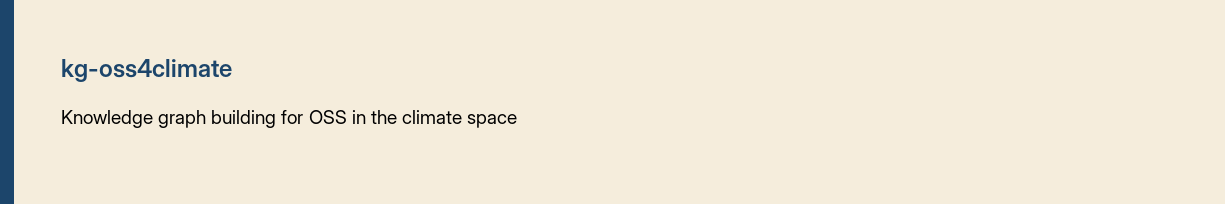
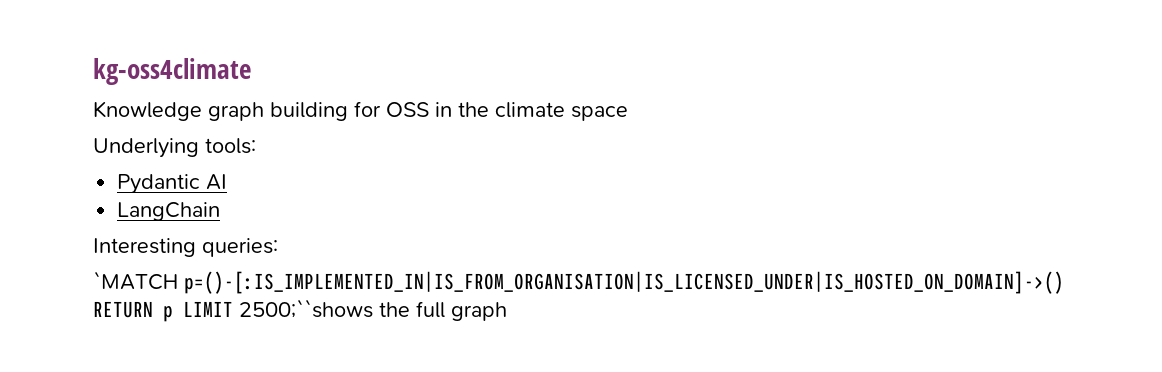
(518, 121) none -> [93,138,256,158] [117,174,228,194] [117,202,221,221] [93,238,278,257] [93,271,1064,294] [93,299,507,322] // Underlying tools: // Pydantic AI // LangChain // Interesting queries: // `MATCH p=()-[:IS_IMPLEMENTED_IN|IS_FROM_ORGANISATION|IS_LICENSED_UNDER|IS_HOSTED_ON_DOMAIN]->() RETURN p LIMIT 2500;``shows the full graph

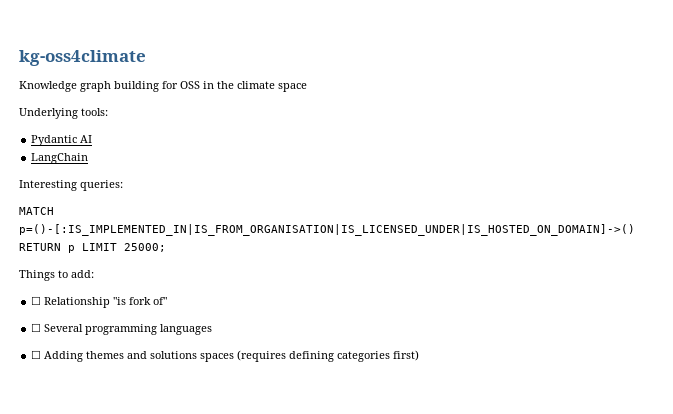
[93,271,178,290] `MATCH -> [19,207,54,215] MATCH
[239,299,507,321] 2500;``shows the full graph -> [124,243,166,252] [19,270,94,281] [31,296,168,308] [31,323,213,335] [31,350,420,362] 25000; // Things to add: // ☐ Relationship "is fork of" // ☐ Several programming languages // ☐ Adding themes and solutions spaces (requires defining categories first)

